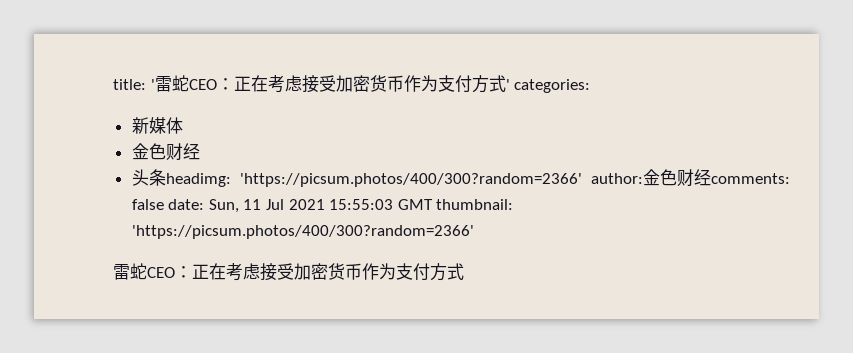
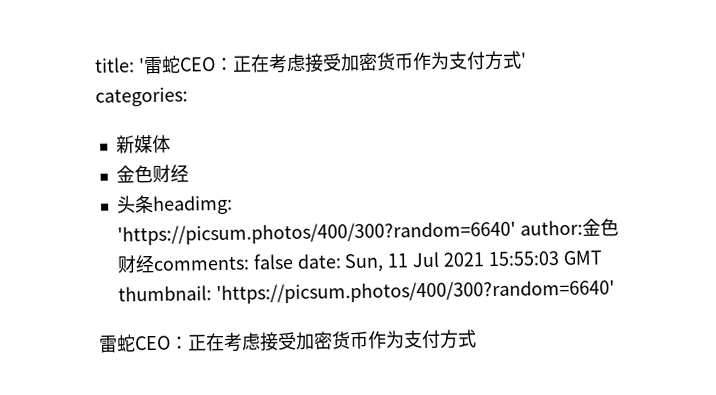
[239,173,582,187] 'https://picsum.photos/400/300?random=2366' -> [116,220,516,246] 'https://picsum.photos/400/300?random=6640'
[131,225,474,239] 'https://picsum.photos/400/300?random=2366' -> [215,279,615,305] 'https://picsum.photos/400/300?random=6640'

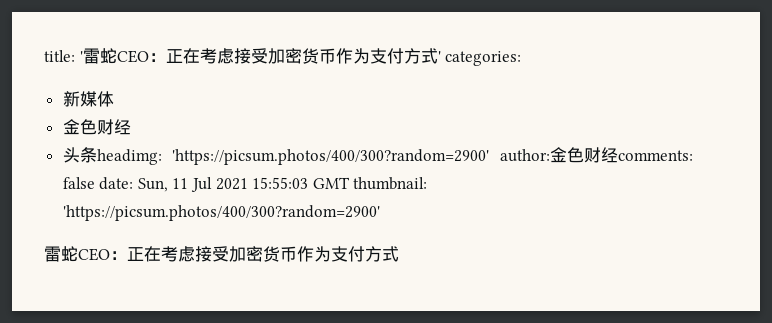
[116,220,516,246] 'https://picsum.photos/400/300?random=6640' -> [172,149,490,165] 'https://picsum.photos/400/300?random=2900'
[215,279,615,305] 'https://picsum.photos/400/300?random=6640' -> [62,205,380,221] 'https://picsum.photos/400/300?random=2900'

